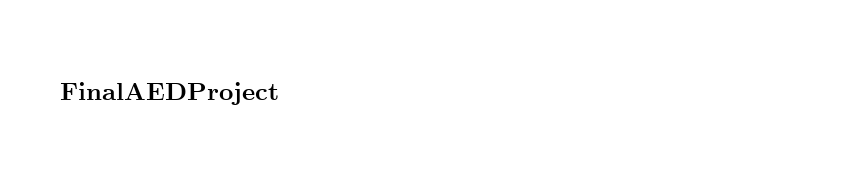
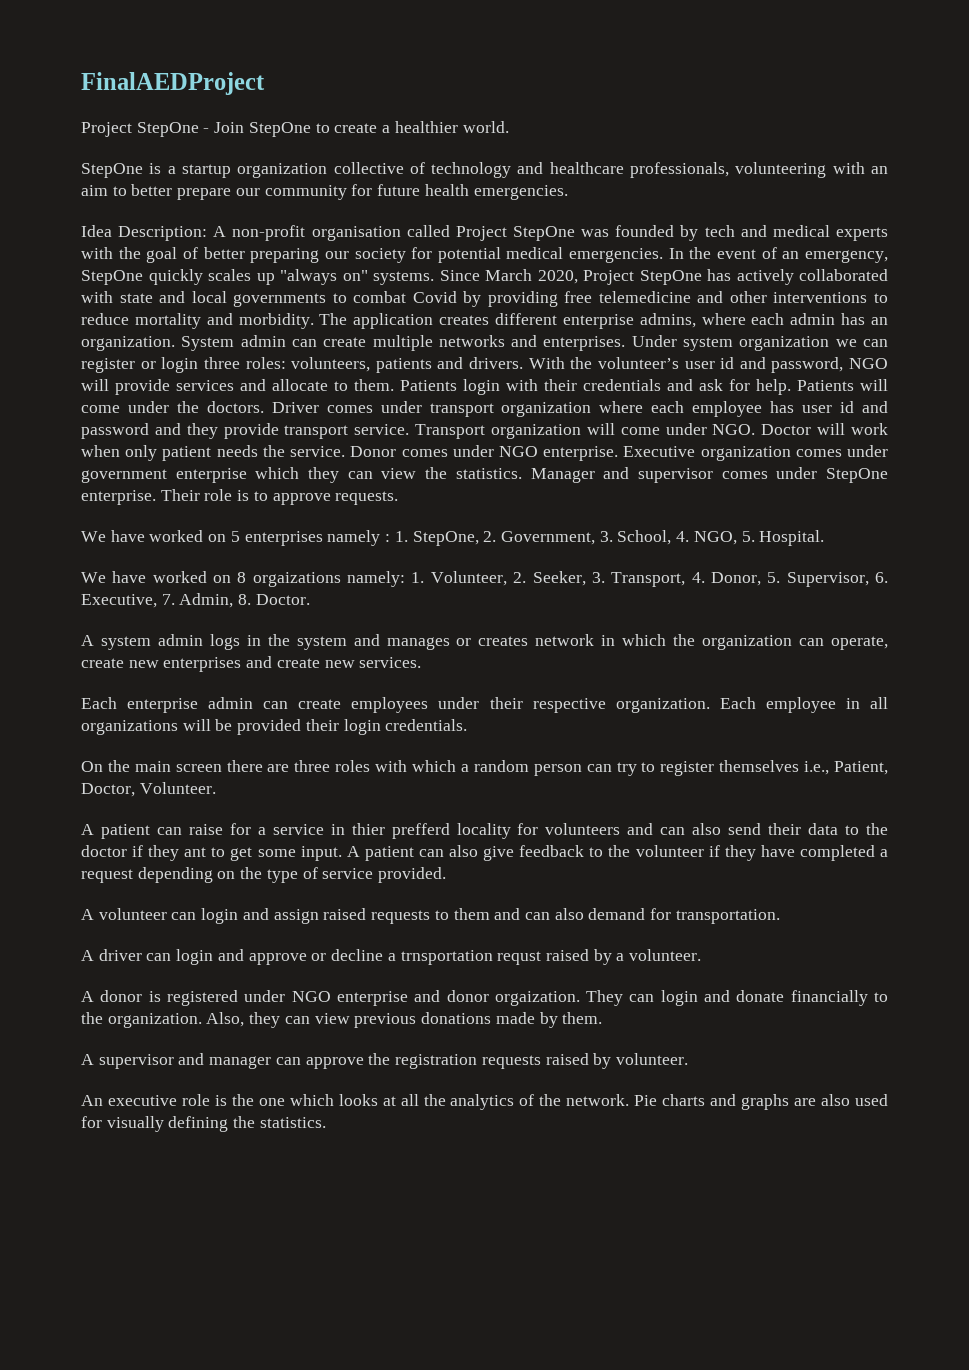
(279, 93) none -> [81,121,509,137] [81,162,888,178] [81,184,568,200] [81,225,888,241] [81,247,888,263] [81,269,888,285] [81,291,888,307] [81,313,889,329] [81,335,888,351] [81,357,888,373] [81,379,888,395] [81,401,888,417] [81,423,889,439] [81,445,888,461] [81,467,889,483] [81,489,399,505] [81,530,825,546] [81,571,889,587] [81,593,310,608] [81,634,889,650] [81,656,422,672] [81,697,889,713] [81,719,468,735] [81,760,889,776] [81,782,216,797] [81,823,889,839] [81,845,888,861] [81,867,447,883] [81,908,780,924] [81,949,702,965] [81,990,888,1006] [81,1012,603,1028] [81,1053,688,1069] [81,1094,889,1110] [81,1116,326,1132] // Project StepOne - Join StepOne to create a healthier world. // StepOne is a startup organization collective of technology and healthcare professionals, volunteering with an aim to better prepare our community for future health emergencies. // Idea Description: A non-profit organisation called Project StepOne was founded by tech and medical experts with the goal of better preparing our society for potential medical emergencies. In the event of an emergency, StepOne quickly scales up "always on" systems. Since March 2020, Project StepOne has actively collaborated with state and local governments to combat Covid by providing free telemedicine and other interventions to reduce mortality and morbidity. The application creates different enterprise admins, where each admin has an organization. System admin can create multiple networks and enterprises. Under system organization we can register or login three roles: volunteers, patients and drivers. With the volunteer’s user id and password, NGO will provide services and allocate to them. Patients login with their credentials and ask for help. Patients will come under the doctors. Driver comes under transport organization where each employee has user id and password and they provide transport service. Transport organization will come under NGO. Doctor will work when only patient needs the service. Donor comes under NGO enterprise. Executive organization comes under government enterprise which they can view the statistics. Manager and supervisor comes under StepOne enterprise. Their role is to approve requests. // We have worked on 5 enterprises namely : 1. StepOne, 2. Government, 3. School, 4. NGO, 5. Hospital. // We have worked on 8 orgaizations namely: 1. Volunteer, 2. Seeker, 3. Transport, 4. Donor, 5. Supervisor, 6. Executive, 7. Admin, 8. Doctor. // A system admin logs in the system and manages or creates network in which the organization can operate, create new enterprises and create new services. // Each enterprise admin can create employees under their respective organization. Each employee in all organizations will be provided their login credentials. // On the main screen there are three roles with which a random person can try to register themselves i.e., Patient, Doctor, Volunteer. // A patient can raise for a service in thier prefferd locality for volunteers and can also send their data to the doctor if they ant to get some input. A patient can also give feedback to the volunteer if they have completed a request depending on the type of service provided. // A volunteer can login and assign raised requests to them and can also demand for transportation. // A driver can login and approve or decline a trnsportation requst raised by a volunteer. // A donor is registered under NGO enterprise and donor orgaization. They can login and donate financially to the organization. Also, they can view previous donations made by them. // A supervisor and manager can approve the registration requests raised by volunteer. // An executive role is the one which looks at all the analytics of the network. Pie charts and graphs are also used for visually defining the statistics.

